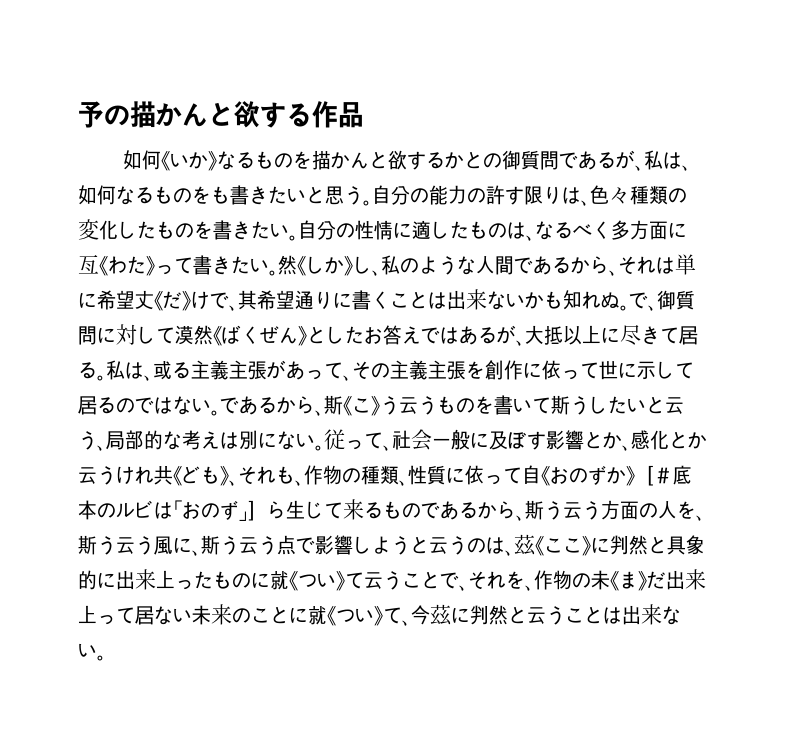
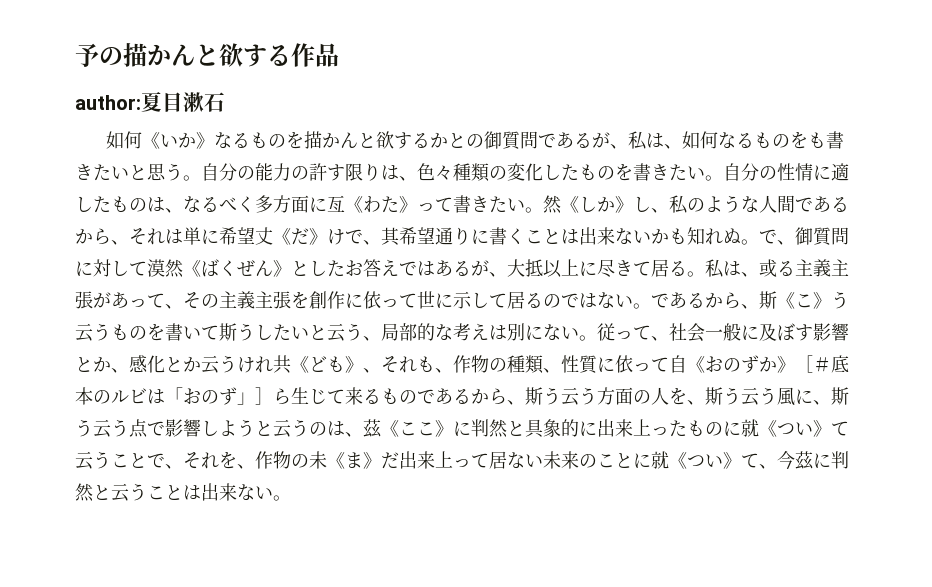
(364, 115) none -> [75,92,225,112] // author:夏目漱石

